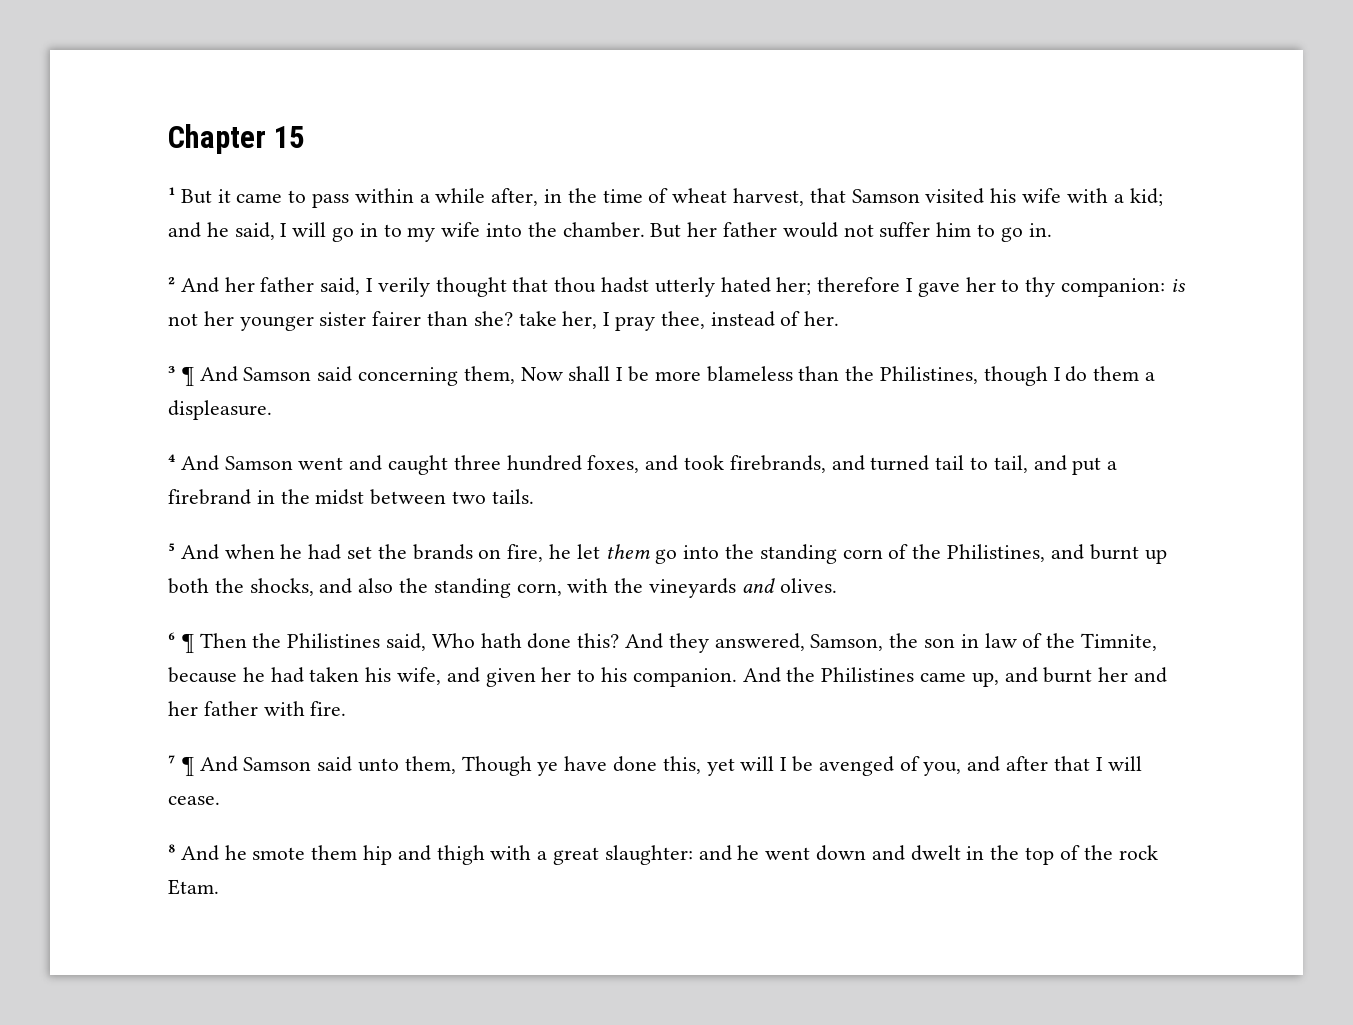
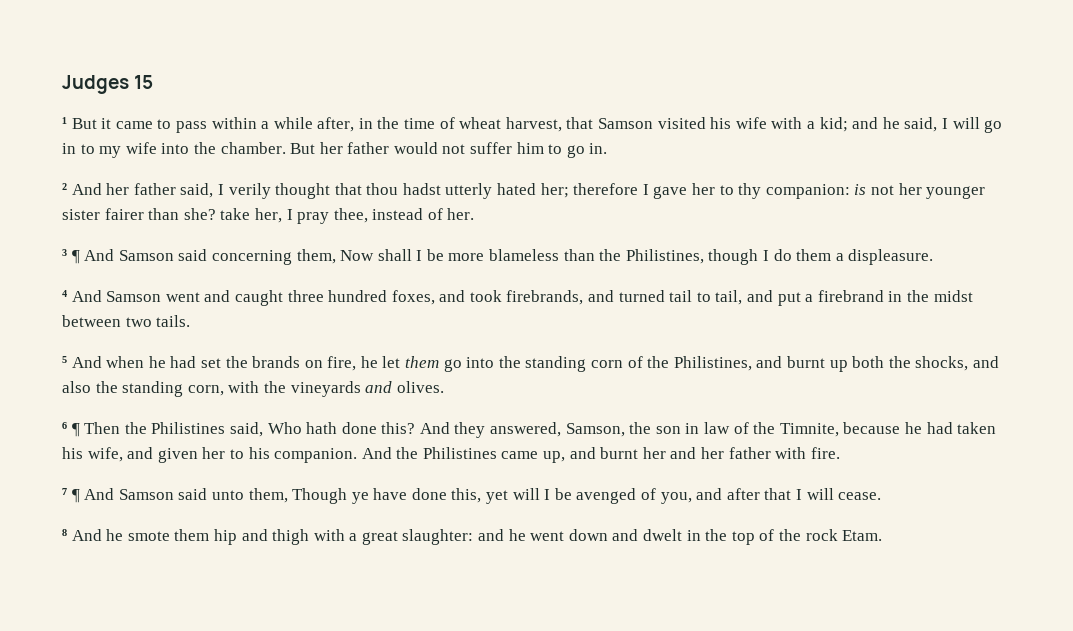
[168,124,266,154] Chapter -> [62,75,129,94] Judges

